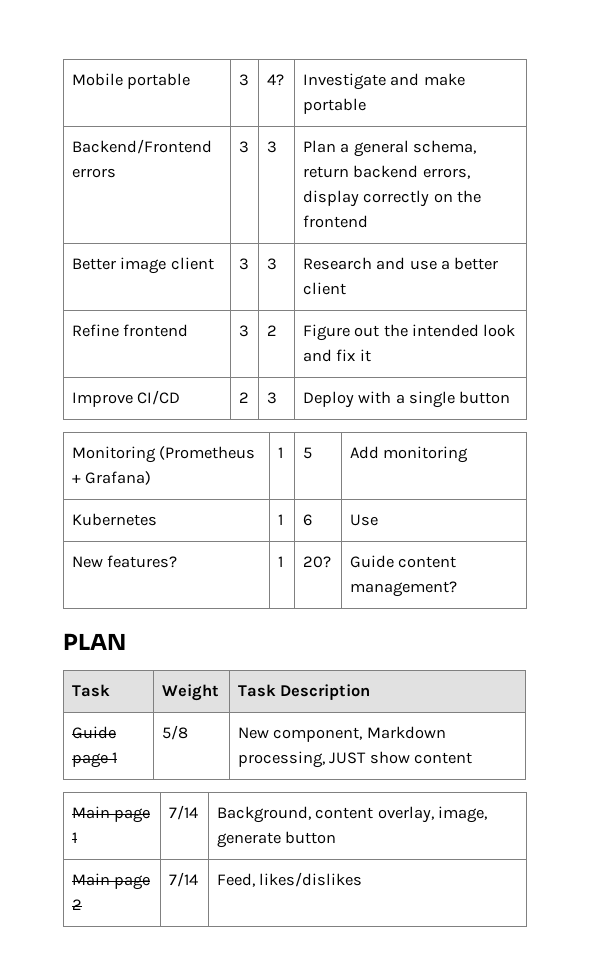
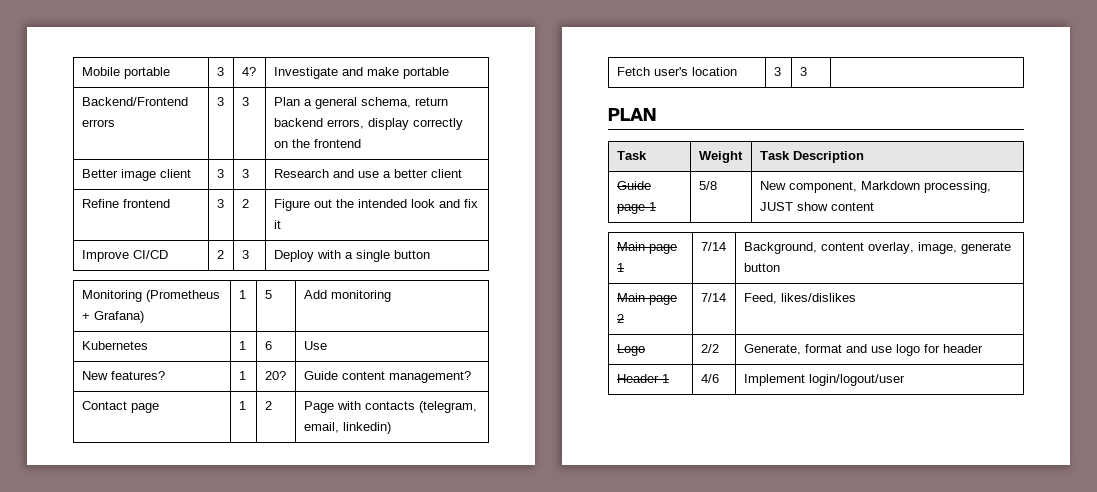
(457, 589) none -> [81,401,159,413] [238,401,246,410] [264,401,272,410] [303,401,477,413] [303,422,391,434] [616,67,737,76] [773,67,781,76] [799,67,807,76] // Contact page | 1 | 2 | Page with contacts (telegram, email, linkedin) // Fetch user's location | 3 | 3 |
(363, 879) none -> [616,344,645,356] [700,344,719,353] [743,344,983,356] [616,374,669,383] [700,374,719,383] [743,374,905,386] // Logo | 2/2 | Generate, format and use logo for header // Header 1 | 4/6 | Implement login/logout/user

